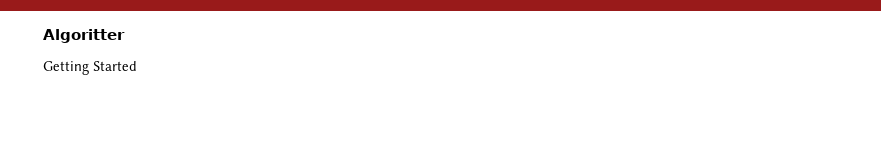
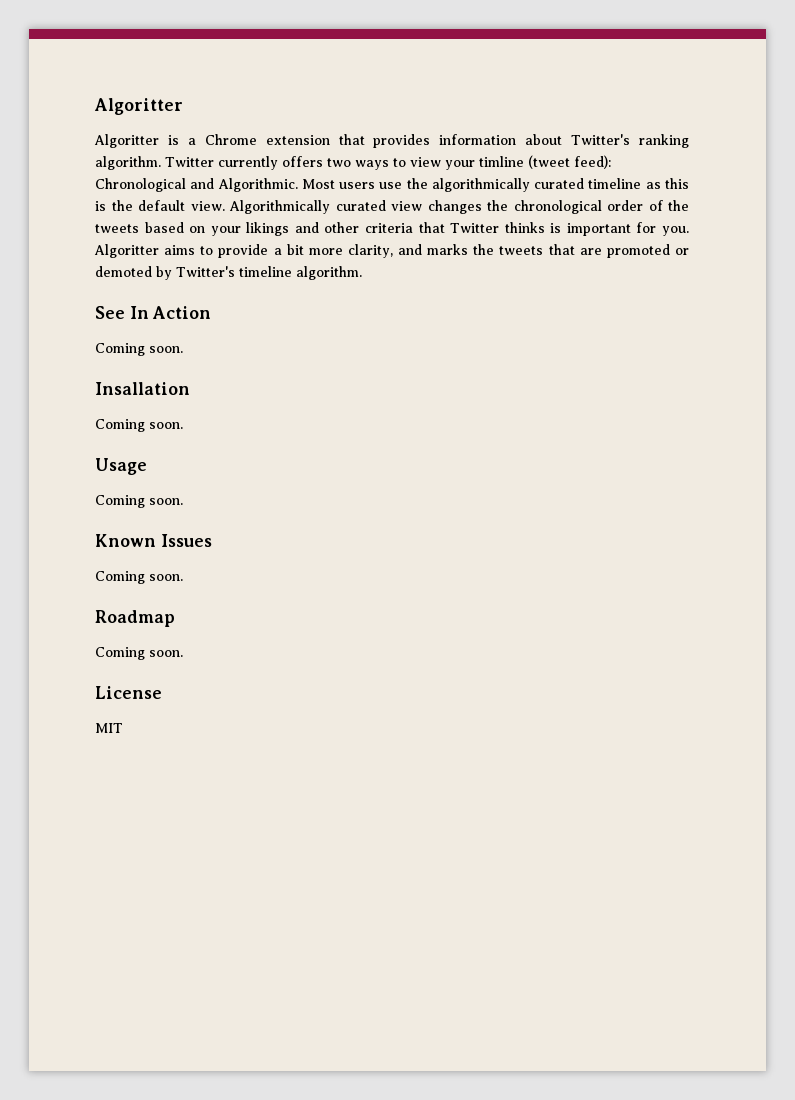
[43,61,137,75] Getting Started -> [94,134,689,148] [95,155,611,170] [95,178,689,192] [95,200,689,214] [95,222,689,236] [94,244,689,258] [95,266,362,280] [95,306,212,319] [95,343,183,356] [95,382,190,395] [95,419,183,432] [95,458,147,475] [95,495,183,508] [95,534,212,547] [95,571,183,584] [95,610,175,627] [95,647,183,660] [95,686,162,699] [95,723,123,733] Algoritter is a Chrome extension that provides information about Twitter's ranking algorithm. Twitter currently offers two ways to view your timline (tweet feed): Chronological and Algorithmic. Most users use the algorithmically curated timeline as this is the default view. Algorithmically curated view changes the chronological order of the tweets based on your likings and other criteria that Twitter thinks is important for you. Algoritter aims to provide a bit more clarity, and marks the tweets that are promoted or demoted by Twitter's timeline algorithm. // See In Action // Coming soon. // Insallation // Coming soon. // Usage // Coming soon. // Known Issues // Coming soon. // Roadmap // Coming soon. // License // MIT

